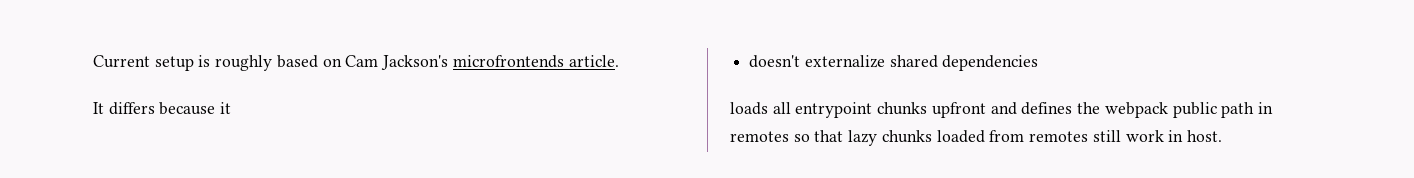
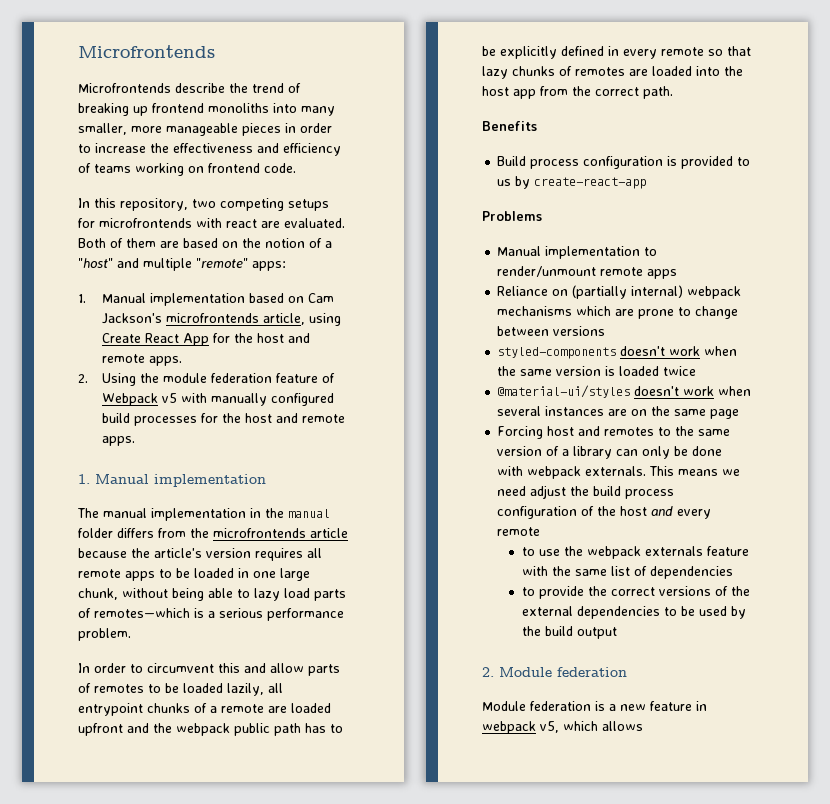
[93,55,273,71] Current setup is roughly -> [78,45,215,58] [78,83,301,93] [78,103,335,116] [78,123,332,136] [78,143,341,156] [78,163,296,176] [78,198,329,211] [78,218,345,228] [78,238,332,248] [78,258,286,271] [78,293,246,306] Microfrontends // Microfrontends describe the trend of breaking up frontend monoliths into many smaller, more manageable pieces in order to increase the effectiveness and efficiency of teams working on frontend code. // In this repository, two competing setups for microfrontends with react are evaluated. Both of them are based on the notion of a "host" and multiple "remote" apps: // 1. Manual implementation
[568,55,619,67] [93,102,232,115] [749,55,1039,71] [730,102,928,118] article. // It differs because it // doesn't externalize shared dependencies // loads all entrypoint chunks -> [263,313,342,326] [102,333,311,346] [102,354,183,366] [78,373,336,386] [102,393,335,406] [102,413,346,426] [102,436,136,446] [78,474,266,487] [77,508,330,521] [78,528,348,538] [78,548,322,561] [78,568,310,581] [78,588,346,601] [78,608,344,621] [78,628,131,641] [78,663,340,676] [78,683,283,696] [78,703,331,716] article, using Create React App for the host and remote apps. // 2. Using the module federation feature of Webpack v5 with manually configured build processes for the host and remote apps. // 1. Manual implementation // The manual implementation in the manual folder differs from the microfrontends article because the article's version requires all remote apps to be loaded in one large chunk, without being able to lazy load parts of remotes—which is a serious performance problem. // In order to circumvent this and allow parts of remotes to be loaded lazily, all entrypoint chunks of a remote are loaded
[1021,102,1073,115] defines -> (149, 728) none
[1257,102,1273,114] [730,130,1222,146] in remotes so that lazy chunks loaded from remotes still work in host. -> [305,723,343,733] [482,46,751,59] [482,66,743,79] [482,86,673,99] [482,121,537,131] [497,156,751,169] [497,176,647,189] [482,211,542,221] [497,246,658,259] [497,266,678,279] [497,285,742,299] [497,306,739,319] [497,326,606,336] [497,346,738,359] [497,366,697,376] [497,385,752,398] [497,406,740,419] [497,426,731,439] [497,446,723,459] [497,466,741,479] [497,485,675,499] [497,506,712,519] [497,527,541,536] [521,546,749,559] [521,566,733,579] [521,586,750,599] [521,606,746,619] [521,626,617,639] [482,667,627,677] [482,701,707,711] [482,721,643,734] has to be explicitly defined in every remote so that lazy chunks of remotes are loaded into the host app from the correct path. // Benefits // Build process configuration is provided to us by create-react-app // Problems // Manual implementation to render/unmount remote apps // Reliance on (partially internal) webpack mechanisms which are prone to change between versions // styled-components doesn't work when the same version is loaded twice // @material-ui/styles doesn't work when several instances are on the same page // Forcing host and remotes to the same version of a library can only be done with webpack externals. This means we need adjust the build process configuration of the host and every remote // to use the webpack externals feature with the same list of dependencies // to provide the correct versions of the external dependencies to be used by the build output // 2. Module federation // Module federation is a new feature in webpack v5, which allows

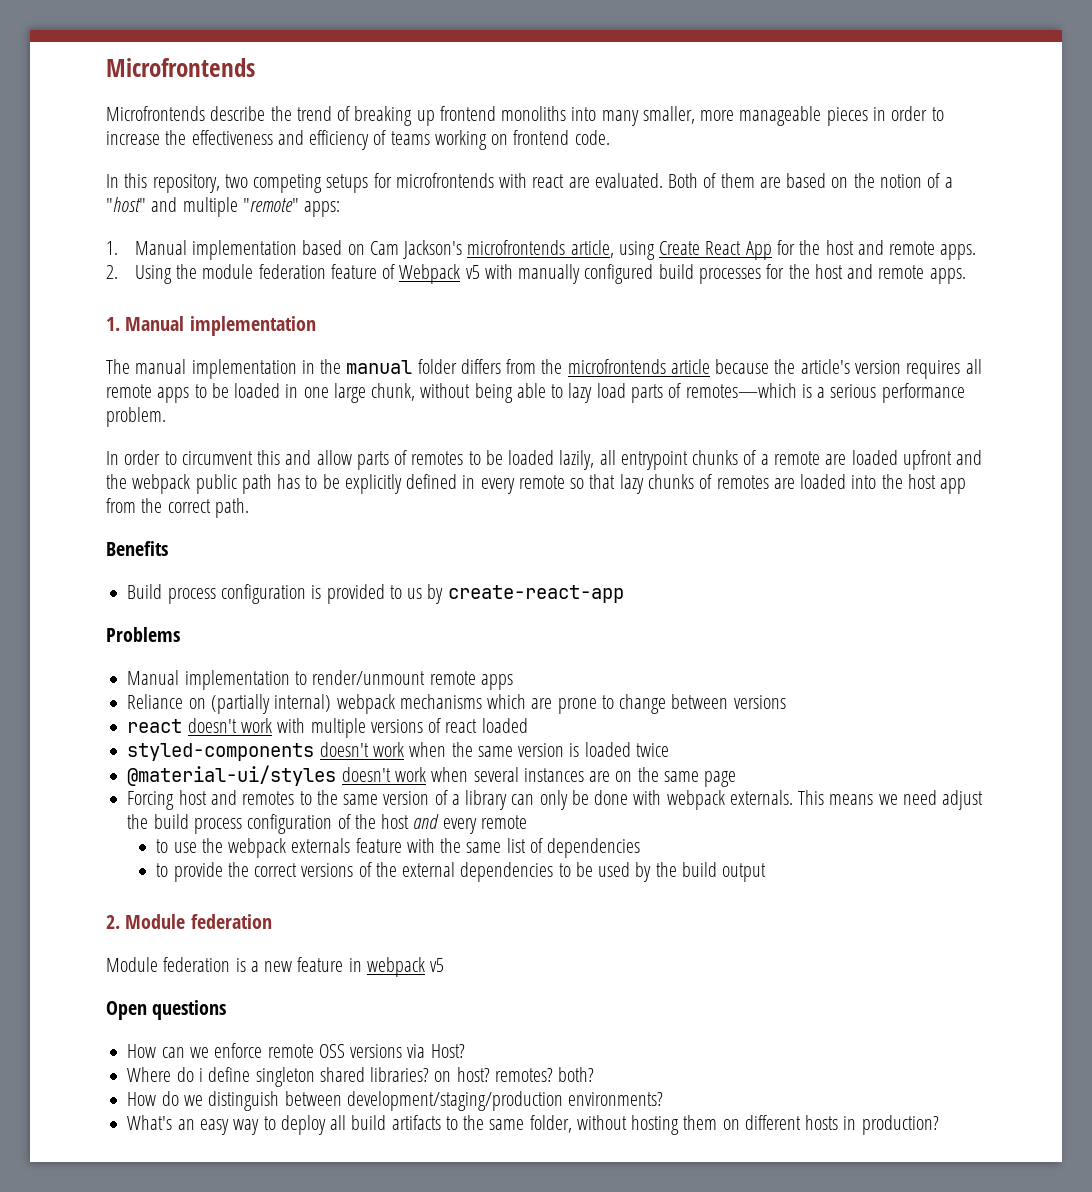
(606, 331) none -> [127,718,528,738] // react doesn't work with multiple versions of react loaded
[540,721,643,733] v5, which allows -> [430,958,445,972] [106,1000,227,1020] [127,1043,465,1058] [127,1067,595,1087] [127,1091,664,1111] [127,1115,939,1135] v5 // Open questions // How can we enforce remote OSS versions via Host? // Where do i define singleton shared libraries? on host? remotes? both? // How do we distinguish between development/staging/production environments? // What's an easy way to deploy all build artifacts to the same folder, without hosting them on different hosts in production?

